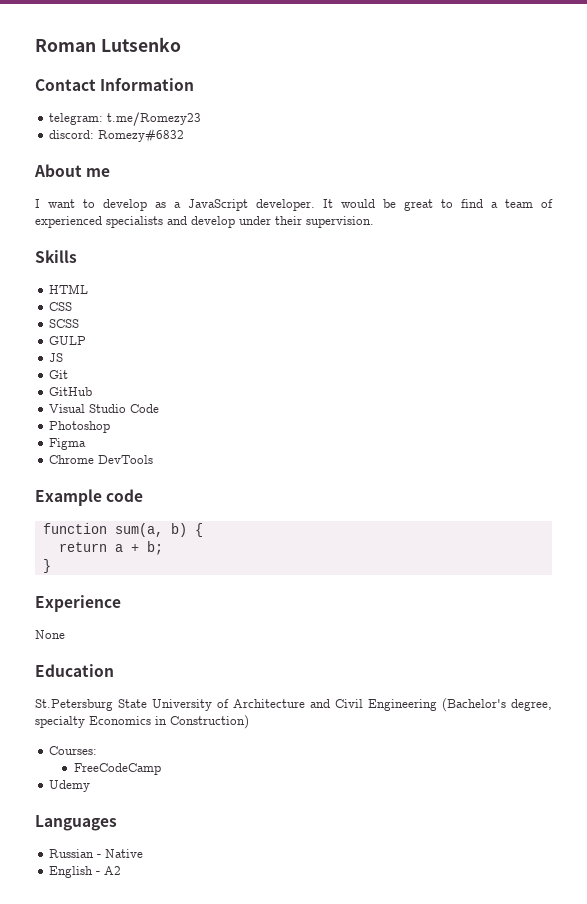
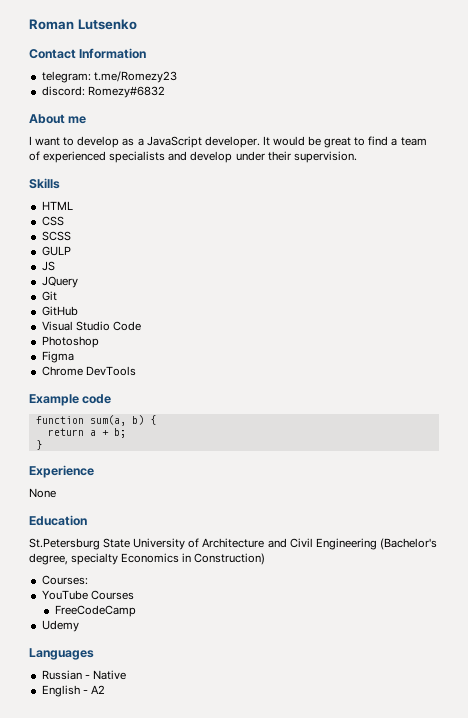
(64, 357) none -> [41,276,78,288] // JQuery
(98, 750) none -> [41,590,134,600] // YouTube Courses

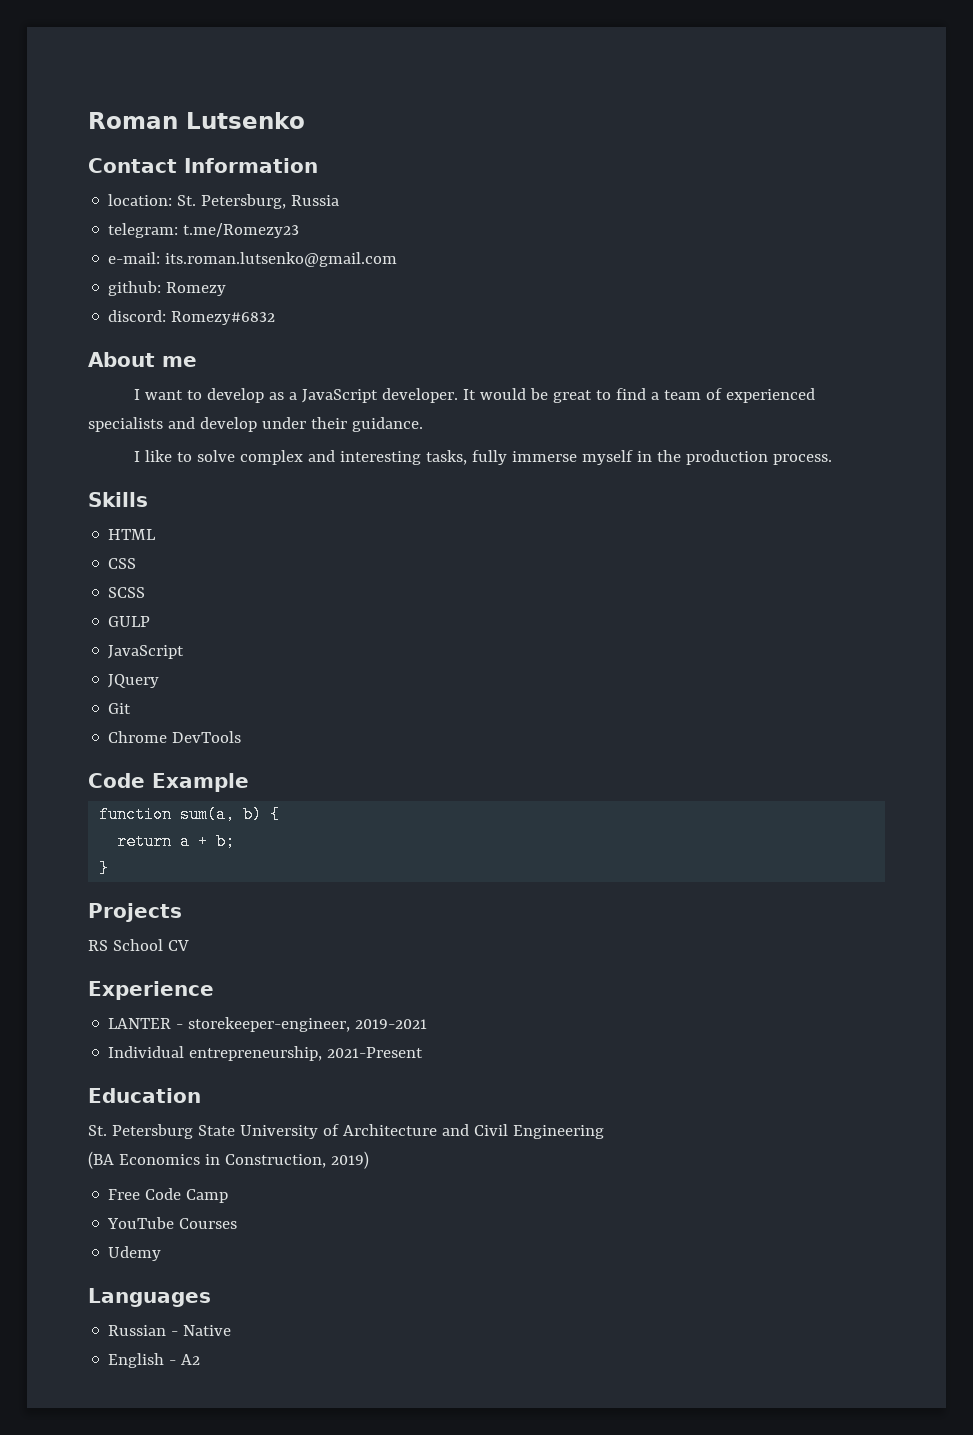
[41,71,177,83] telegram: t.me/Romezy23 -> [108,194,340,209] [108,223,300,238] [108,252,398,267] [108,281,227,296] location: St. Petersburg, Russia // telegram: t.me/Romezy23 // e-mail: its.roman.lutsenko@gmail.com // github: Romezy
[293,151,357,163] supervision. -> [351,417,423,432] [134,450,833,465] guidance. // I like to solve complex and interesting tasks, fully immerse myself in the production process.
[41,261,55,271] JS -> [108,645,185,659] JavaScript
[41,306,78,316] [41,321,141,331] [41,336,99,348] [41,351,74,363] // GitHub // Visual Studio Code // Photoshop // Figma -> (132, 708) none
(136, 371) none -> [88,773,145,788] Code
[82,394,112,404] code -> (249, 782) none
[29,465,94,478] [29,488,56,498] Experience // None -> [88,903,182,922] [88,939,189,951] [88,981,214,1000] [108,1017,428,1032] [108,1046,424,1061] Projects // RS School CV // Experience // LANTER - storekeeper-engineer, 2019-2021 // Individual entrepreneurship, 2021-Present
[29,538,100,550] St.Petersburg -> [88,1124,193,1139] St. Petersburg
[379,538,437,550] [29,553,266,565] [41,575,88,585] (Bachelor's degree, specialty Economics in Construction) // Courses: -> [88,1151,369,1169] [108,1188,229,1203] // (BA Economics in Construction, 2019) // Free Code Camp
[54,605,136,617] // FreeCodeCamp -> (238, 1223) none

